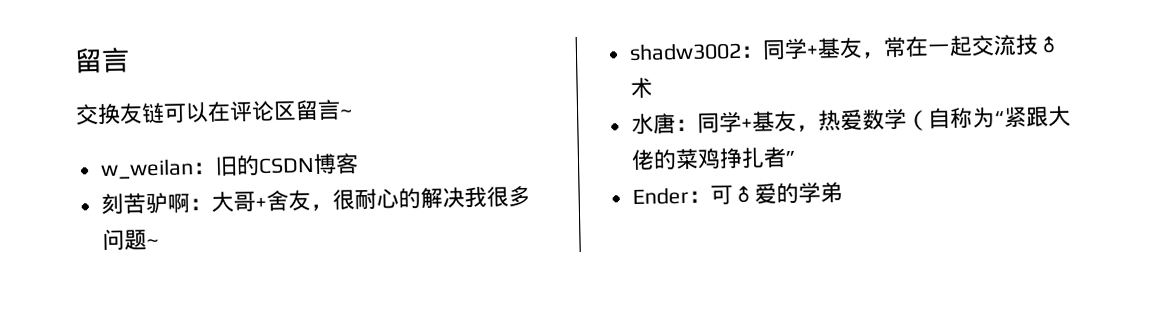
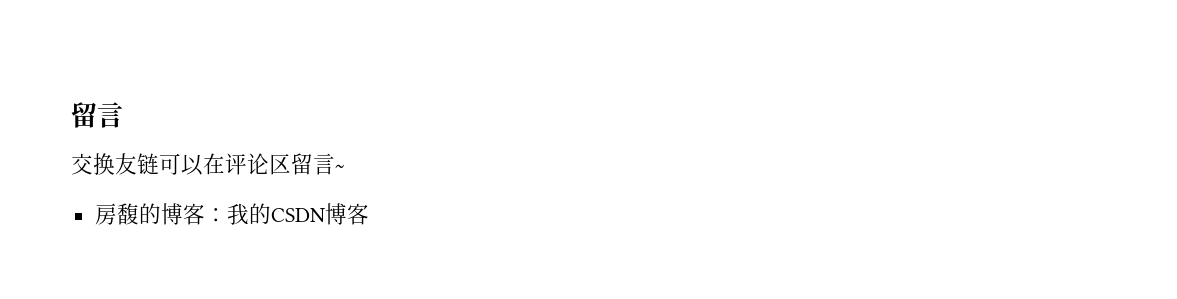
[99,156,238,181] w_weilan：旧 -> [94,203,249,225] 房馥的博客：我
[100,185,531,215] [101,228,159,251] [628,34,1061,62] [629,77,653,100] [630,105,1071,135] [630,147,797,171] [631,182,843,205] // 刻苦驴啊：大哥+舍友，很耐心的解决我很多问题~ // shadw3002：同学+基友，常在一起交流技♂术 // 水唐：同学+基友，热爱数学（自称为“紧跟大佬的菜鸡挣扎者” // Ender：可♂爱的学弟 -> (369, 214) none

